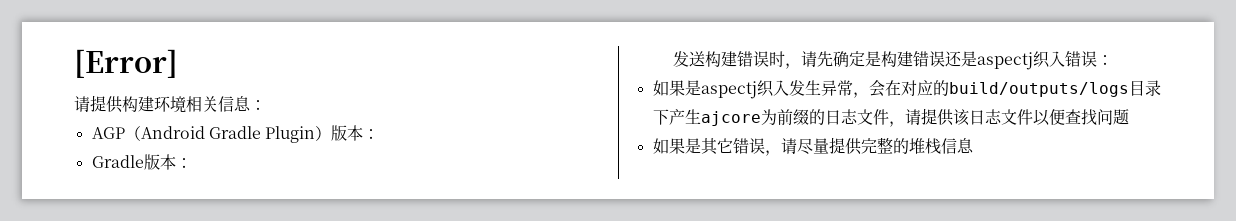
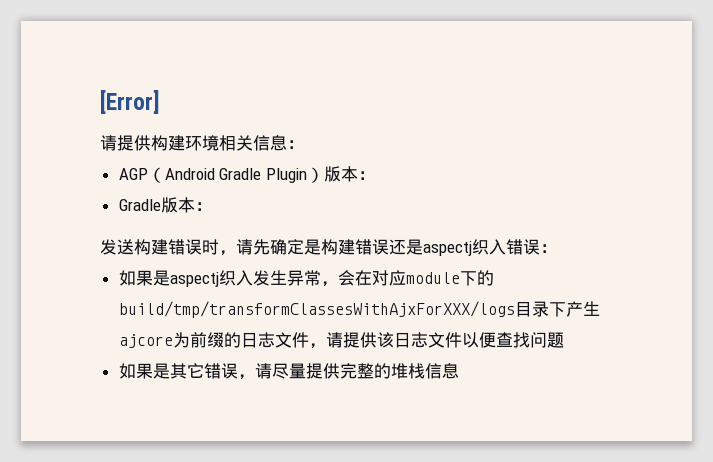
[932,80,1129,97] 的build/outputs/logs -> [405,270,494,286] [118,301,515,318] module下的build/tmp/transformClassesWithAjxForXXX/logs

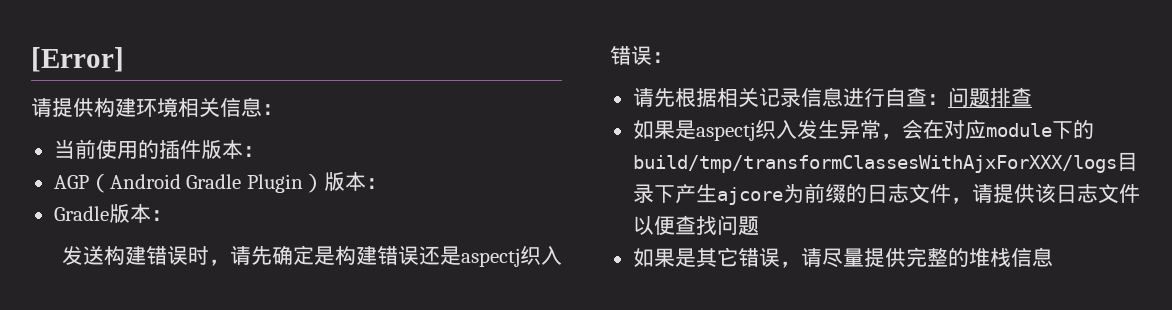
(304, 144) none -> [53,139,264,159] // 当前使用的插件版本：
(557, 248) none -> [632,87,1032,108] // 请先根据相关记录信息进行自查：问题排查

